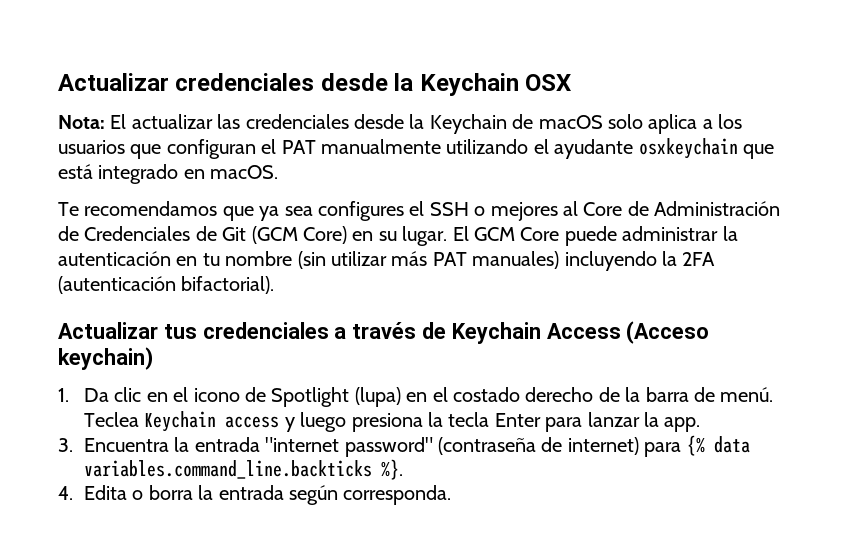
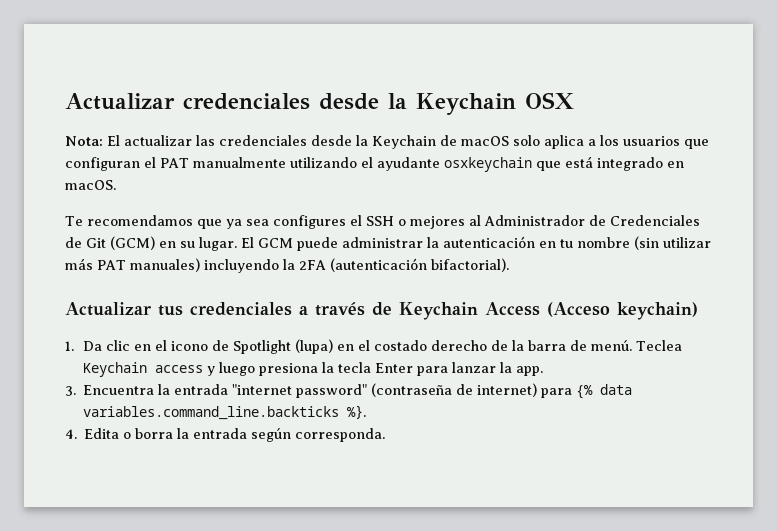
[583,201,781,216] Core de Administración -> [483,215,585,226] Administrador
[251,226,347,244] (GCM Core) -> [110,236,155,250] (GCM)
[520,227,560,241] Core -> (293, 243) none

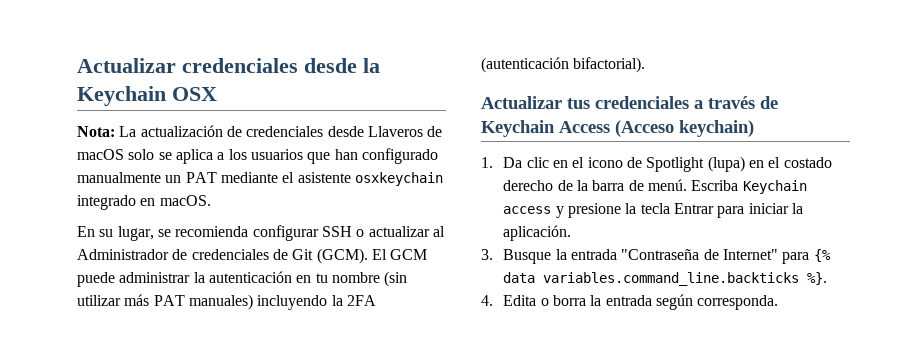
[107,135,436,149] El actualizar las credenciales desde la Keychain -> [119,125,423,137] La actualización de credenciales desde Llaveros
(540, 140) none -> [158,152,172,160] se
[65,156,684,172] [65,180,116,190] [65,215,362,229] configuran el PAT manualmente utilizando el ayudante osxkeychain que está integrado en macOS. // Te recomendamos que ya sea configures el -> [334,148,438,164] [77,172,443,186] [77,195,211,210] [77,225,319,241] han configurado manualmente un PAT mediante el asistente osxkeychain integrado en macOS. // En su lugar, se recomienda configurar
[409,216,465,229] mejores -> [368,226,430,237] actualizar
[609,215,700,226] Credenciales -> [191,249,269,260] credenciales
[110,236,237,251] (GCM) en su lugar. -> [316,248,368,264] (GCM).
[636,340,683,351] Teclea -> [691,180,739,191] Escriba
[219,362,544,376] luego presiona la tecla Enter para lanzar la app. -> [567,203,803,218] [503,225,572,241] presione la tecla Entrar para iniciar la aplicación.
[83,383,538,398] Encuentra la entrada "internet password" (contraseña de internet) -> [503,249,778,264] Busque la entrada "Contraseña de Internet"

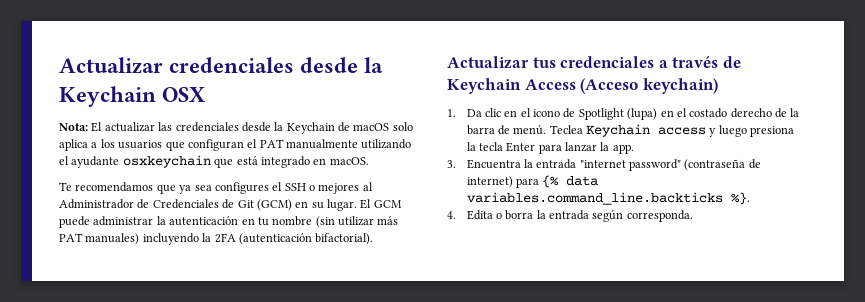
[119,125,423,137] La actualización de credenciales desde Llaveros -> [91,122,335,134] El actualizar las credenciales desde la Keychain
[158,152,172,160] se -> (413, 126) none
[334,148,438,164] [77,172,443,186] [77,195,211,210] [77,225,319,241] han configurado manualmente un PAT mediante el asistente osxkeychain integrado en macOS. // En su lugar, se recomienda configurar -> [187,139,412,151] [59,155,369,168] [59,182,283,194] configuran el PAT manualmente utilizando el ayudante osxkeychain que está integrado en macOS. // Te recomendamos que ya sea configures el
[368,226,430,237] actualizar -> [318,183,360,194] mejores
[191,249,269,260] credenciales -> [152,199,219,209] Credenciales
[316,248,368,264] (GCM). -> [256,199,357,211] (GCM) en su lugar.
[691,180,739,191] Escriba -> [549,125,583,134] Teclea
[567,203,803,218] [503,225,572,241] presione la tecla Entrar para iniciar la aplicación. -> [718,125,795,137] [466,142,634,154] luego presiona la tecla Enter para lanzar la app.
[503,249,778,264] Busque la entrada "Contraseña de Internet" -> [466,159,761,171] [466,176,513,188] Encuentra la entrada "internet password" (contraseña de internet)

